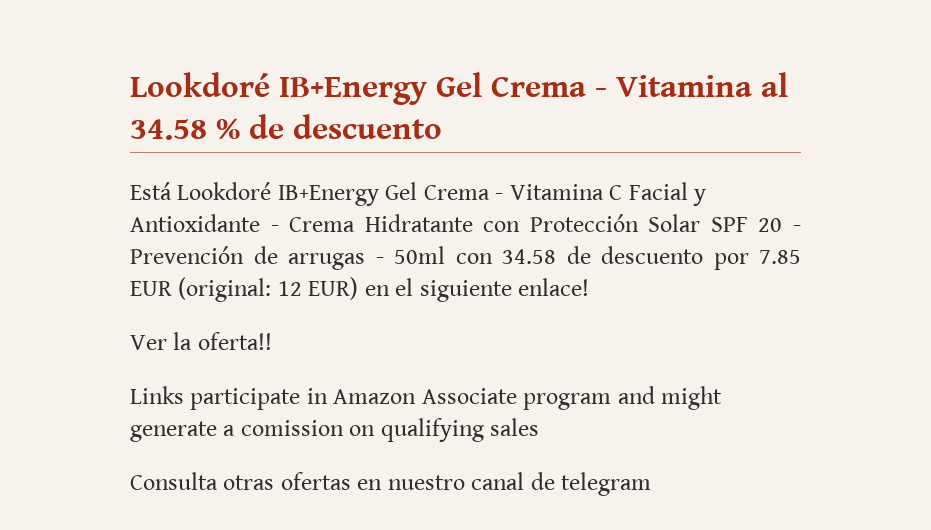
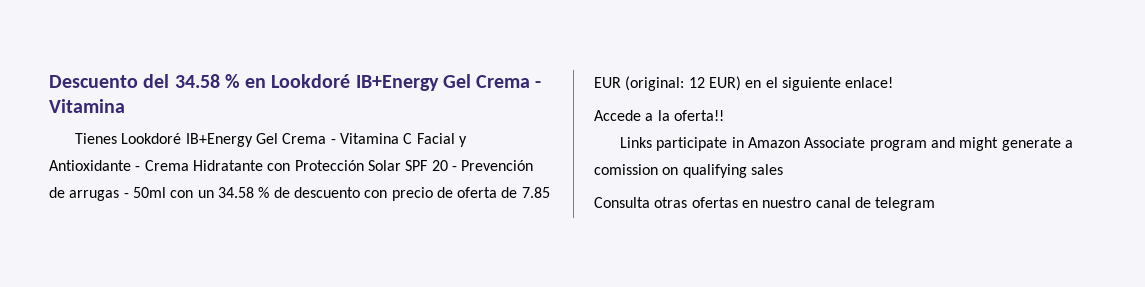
[130,72,788,105] [130,114,442,140] [130,182,172,200] Lookdoré IB+Energy Gel Crema - Vitamina al 34.58 % de descuento // Está -> [49,74,542,91] [49,99,125,113] [75,133,118,144] Descuento del 34.58 % en Lookdoré IB+Energy Gel Crema - Vitamina // Tienes
[502,246,749,270] 34.58 de descuento por -> [197,187,518,201] un 34.58 % de descuento con precio de oferta de
[130,335,167,350] Ver -> [594,110,654,121] Accede a

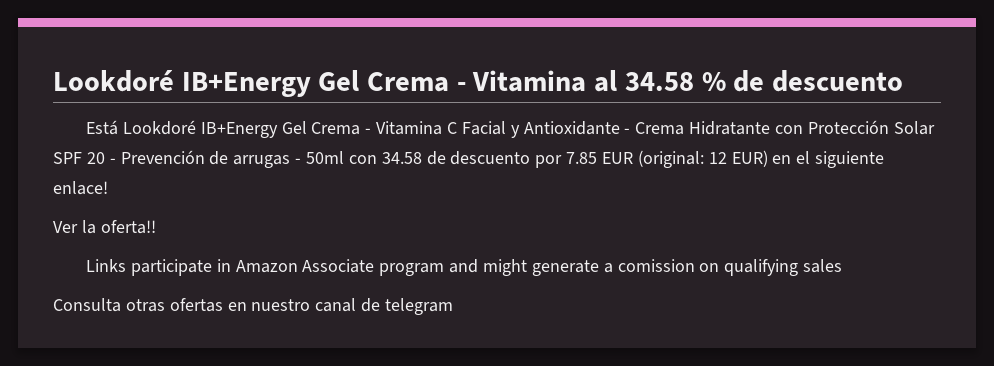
[49,74,542,91] [49,99,125,113] [75,133,118,144] Descuento del 34.58 % en Lookdoré IB+Energy Gel Crema - Vitamina // Tienes -> [53,70,903,97] [86,120,119,135] Lookdoré IB+Energy Gel Crema - Vitamina al 34.58 % de descuento // Está
[197,187,518,201] un 34.58 % de descuento con precio de oferta de -> [381,151,563,168] 34.58 de descuento por
[594,110,654,121] Accede a -> [53,221,78,233] Ver

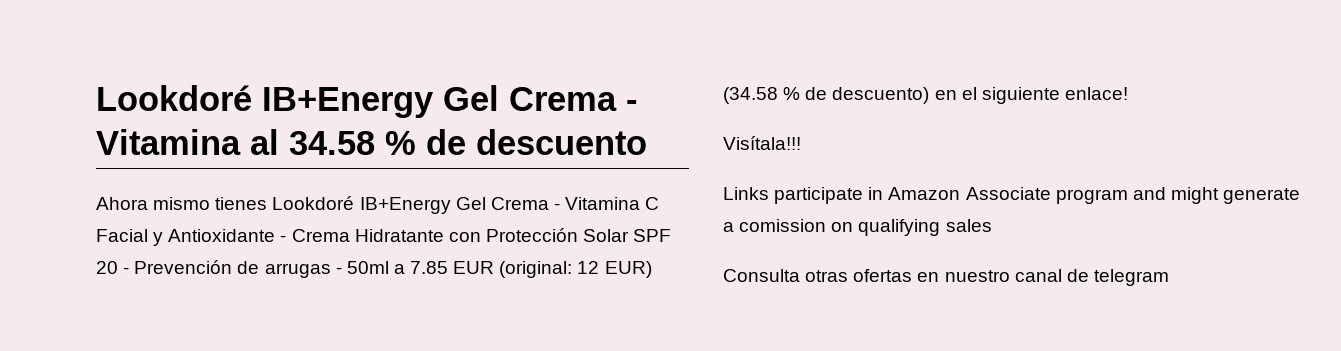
[86,120,119,135] Está -> [96,197,268,210] Ahora mismo tienes
[348,151,563,168] con 34.58 de descuento por -> [393,264,405,274] a
(768, 158) none -> [723,87,930,104] (34.58 % de descuento)
[53,220,156,234] Ver la oferta!! -> [723,136,801,150] Visítala!!!

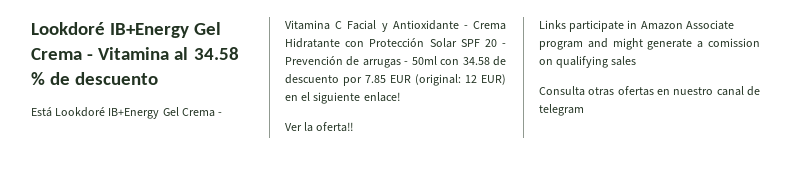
[96,197,268,210] Ahora mismo tienes -> [31,107,52,117] Está
[393,264,405,274] a -> [440,56,506,66] [285,74,362,86] con 34.58 de descuento por
[723,87,930,104] (34.58 % de descuento) -> (506, 79) none
[723,136,801,150] Visítala!!! -> [285,122,354,132] Ver la oferta!!

